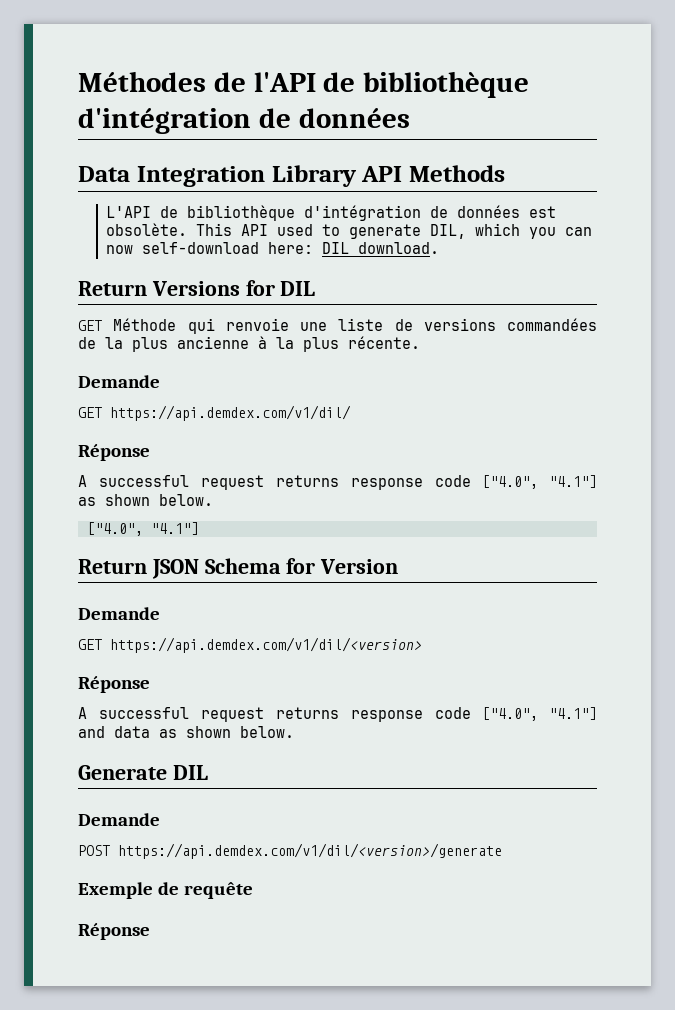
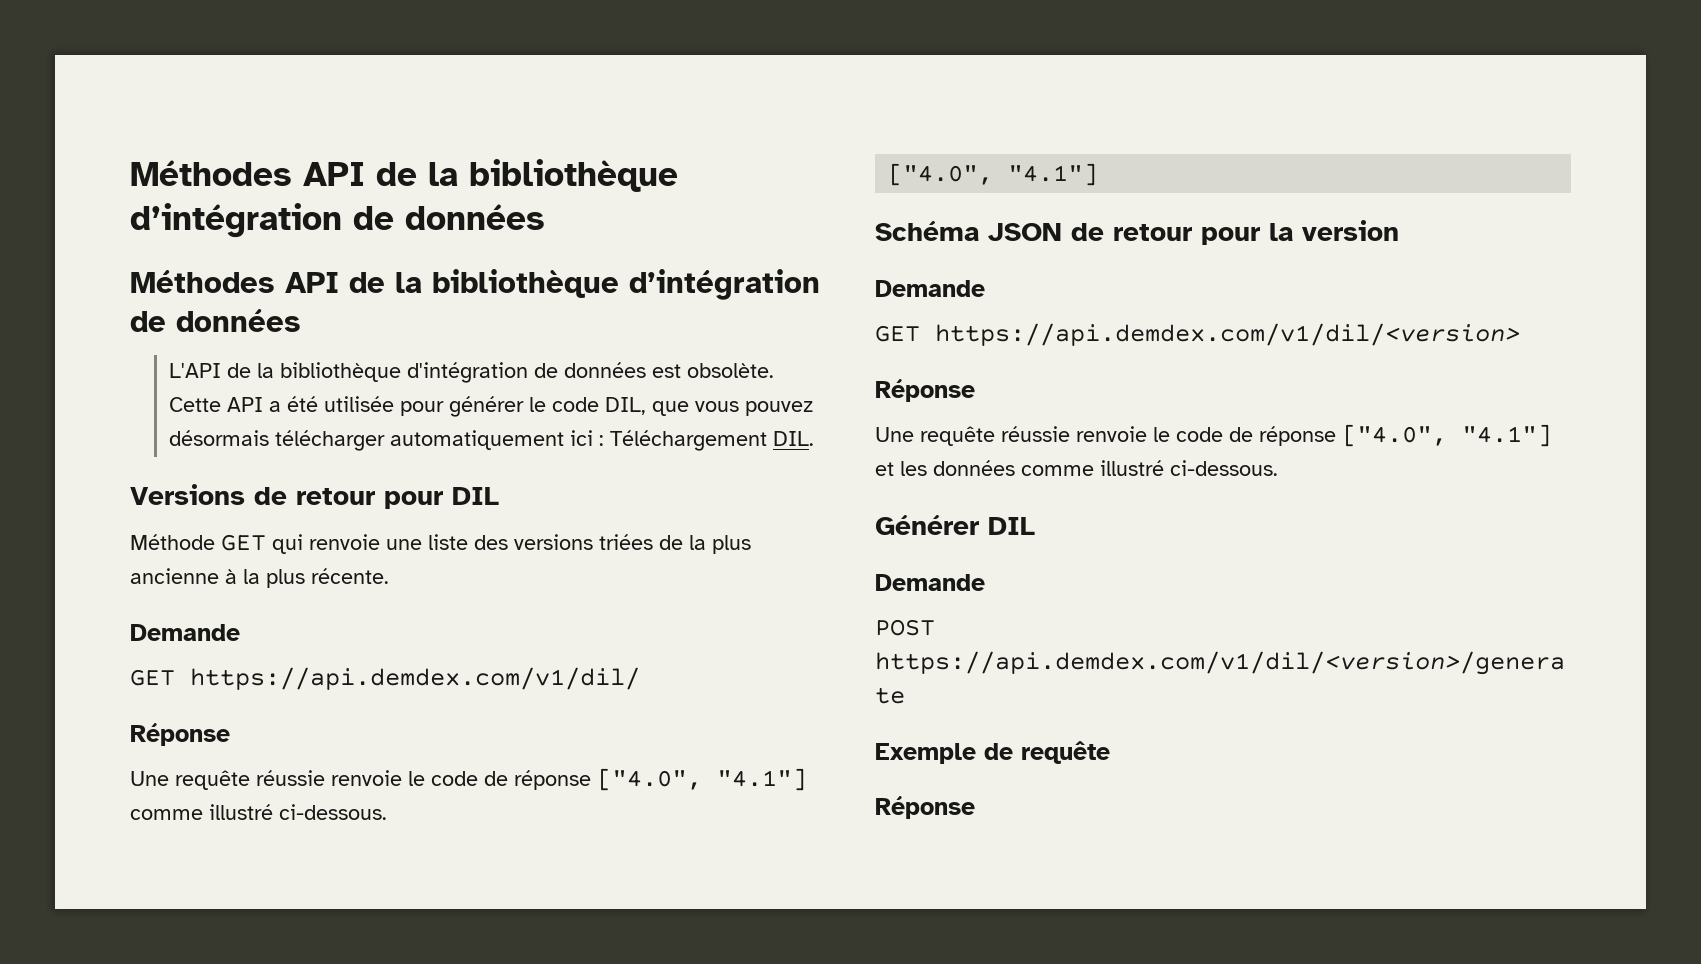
[78,71,530,98] [78,108,410,134] [78,165,505,187] Méthodes de l'API de bibliothèque d'intégration de données // Data Integration Library API Methods -> [130,159,678,192] [130,203,545,238] [130,269,820,300] [130,309,301,332] Méthodes API de la bibliothèque d’intégration de données // Méthodes API de la bibliothèque d’intégration de données
(179, 212) none -> [257,363,275,378] la
[196,223,593,239] [106,242,440,254] [78,280,316,296] [78,318,177,331] This API used to generate DIL, which you can now self-download here: DIL download. // Return Versions for DIL // GET Méthode -> [169,396,814,417] [169,430,815,451] [130,484,499,509] [130,534,266,551] Cette API a été utilisée pour générer le code DIL, que vous pouvez désormais télécharger automatiquement ici : Téléchargement DIL. // Versions de retour pour DIL // Méthode GET
[394,318,597,331] de versions commandées -> [474,534,653,550] des versions triées
[78,475,597,490] [78,494,213,506] [87,522,199,536] [78,558,399,579] [78,607,160,620] [78,637,422,653] [78,676,150,693] [78,707,597,722] [78,726,294,738] [78,765,167,780] A successful request returns response code ["4.0", "4.1"] as shown below. // ["4.0", "4.1"] // Return JSON Schema for Version // Demande // GET https://api.demdex.com/v1/dil/<version> // Réponse // A successful request returns response code ["4.0", "4.1"] and data as shown below. // Generate -> [130,768,807,791] [130,804,387,820] [888,163,1099,186] [875,220,1399,245] [875,280,985,297] [875,323,1520,346] [875,379,975,402] [875,424,1552,447] [875,460,1278,476] [875,515,979,535] Une requête réussie renvoie le code de réponse ["4.0", "4.1"] comme illustré ci-dessous. // ["4.0", "4.1"] // Schéma JSON de retour pour la version // Demande // GET https://api.demdex.com/v1/dil/<version> // Réponse // Une requête réussie renvoie le code de réponse ["4.0", "4.1"] et les données comme illustré ci-dessous. // Générer

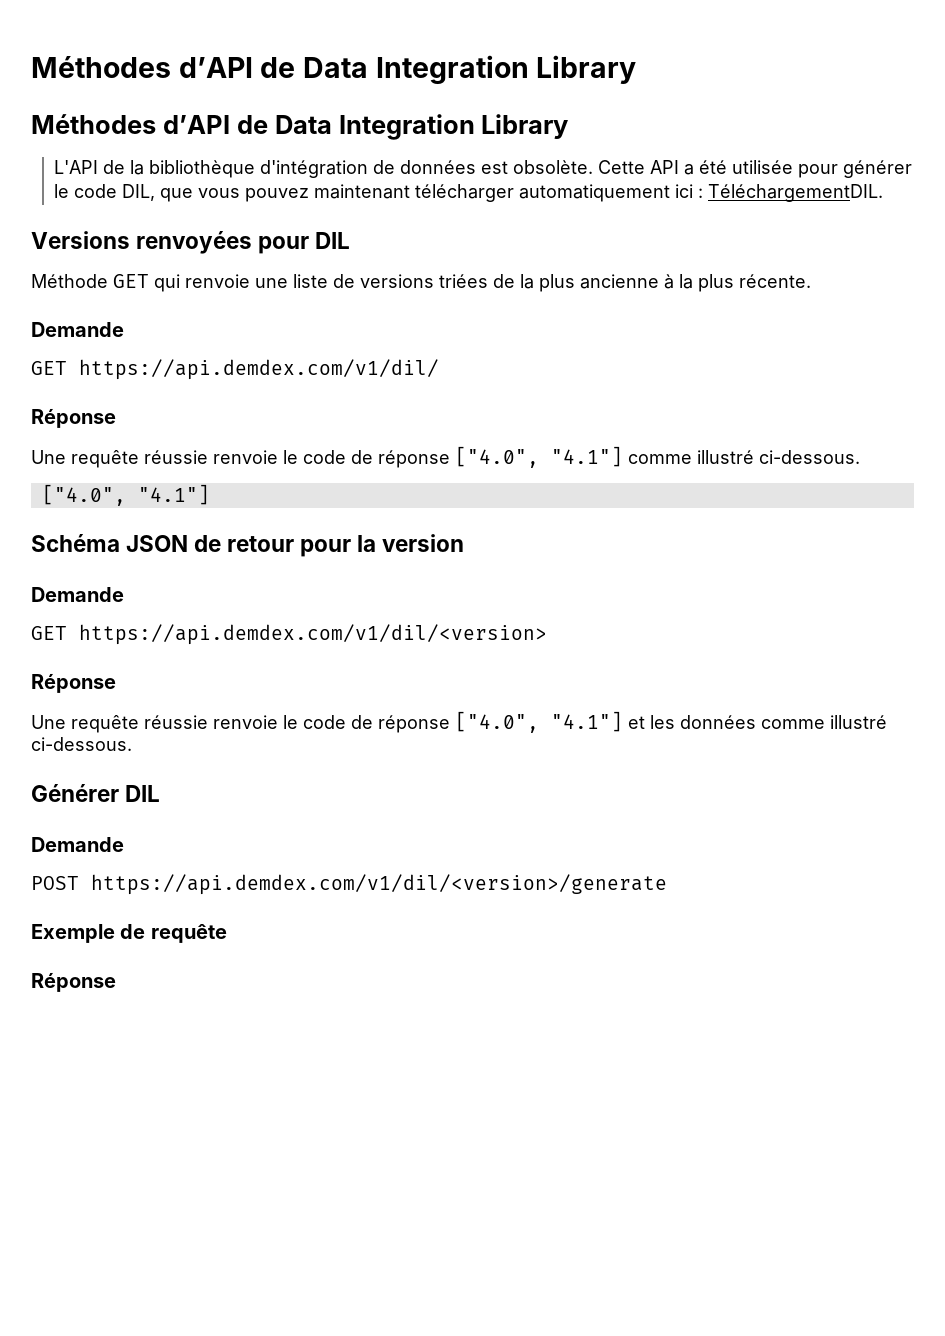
[130,159,678,192] [130,203,545,238] [130,269,820,300] [130,309,301,332] Méthodes API de la bibliothèque d’intégration de données // Méthodes API de la bibliothèque d’intégration de données -> [31,55,637,85] [31,114,569,140] Méthodes d’API de Data Integration Library // Méthodes d’API de Data Integration Library
[169,430,270,446] désormais -> [314,184,411,199] maintenant
[610,430,815,451] Téléchargement DIL. -> [708,184,884,202] TéléchargementDIL.
[254,487,375,505] de retour -> [136,231,253,254] renvoyées
[474,535,508,550] des -> [333,274,355,288] de

